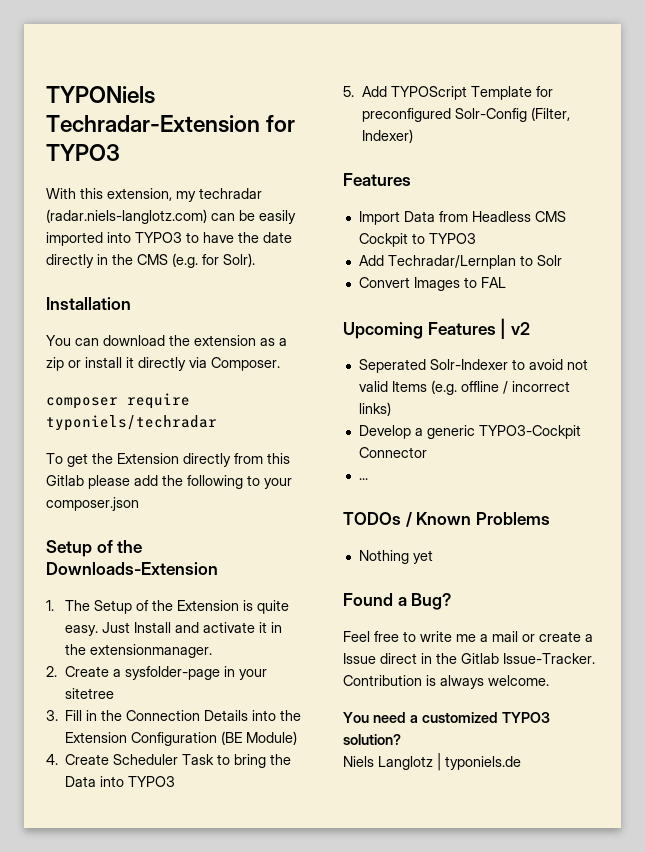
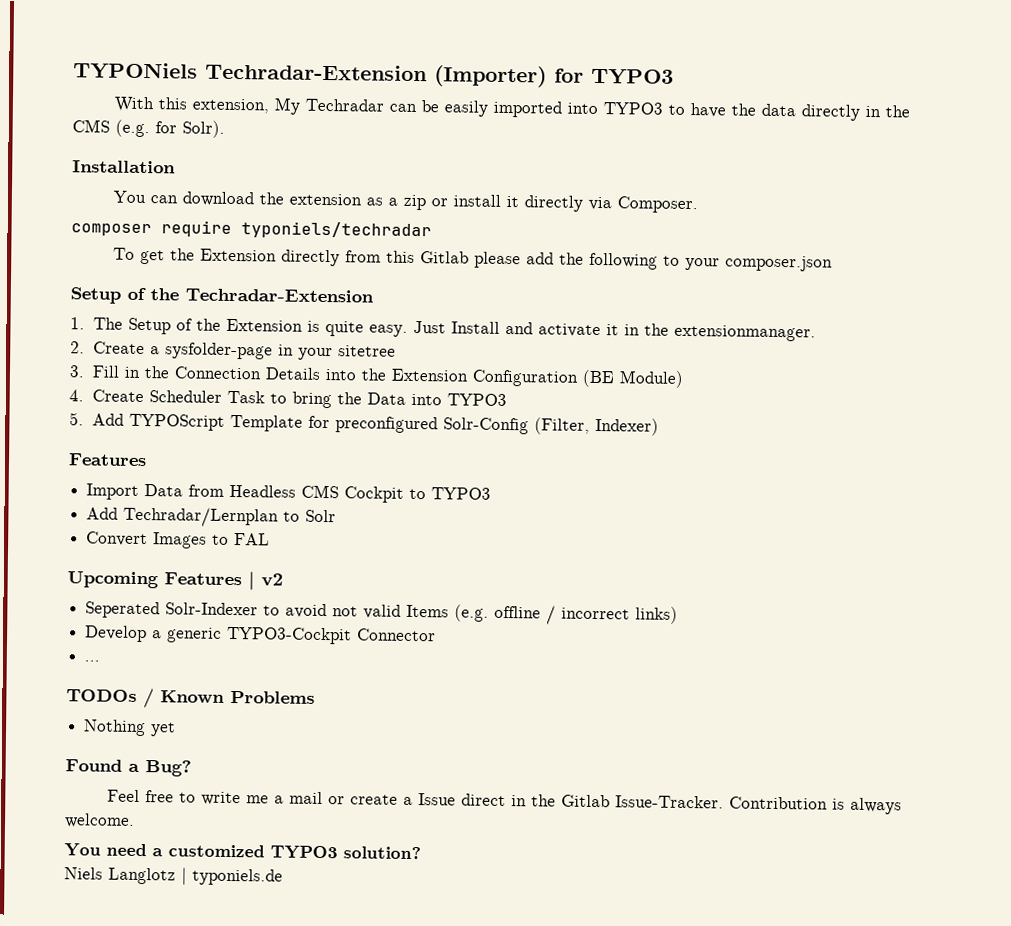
(260, 124) none -> [434,65,547,88] (Importer)
[176,188,262,202] [46,209,207,224] my techradar (radar.niels-langlotz.com) -> [273,97,384,115] My Techradar
[263,232,292,243] date -> [760,103,796,117] data
[46,562,218,575] Downloads-Extension -> [185,288,374,303] Techradar-Extension

